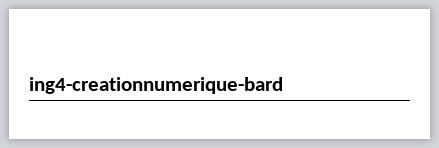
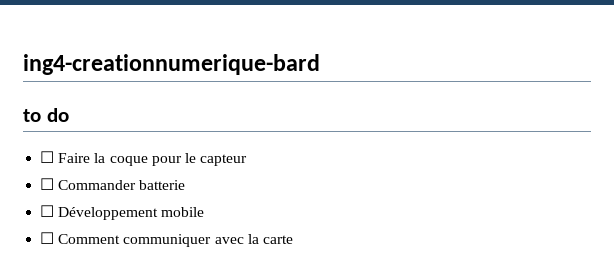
(283, 85) none -> [23,108,69,122] [40,151,248,166] [40,178,186,190] [40,205,205,220] [40,232,293,247] // to do // ☐ Faire la coque pour le capteur // ☐ Commander batterie // ☐ Développement mobile // ☐ Comment communiquer avec la carte

